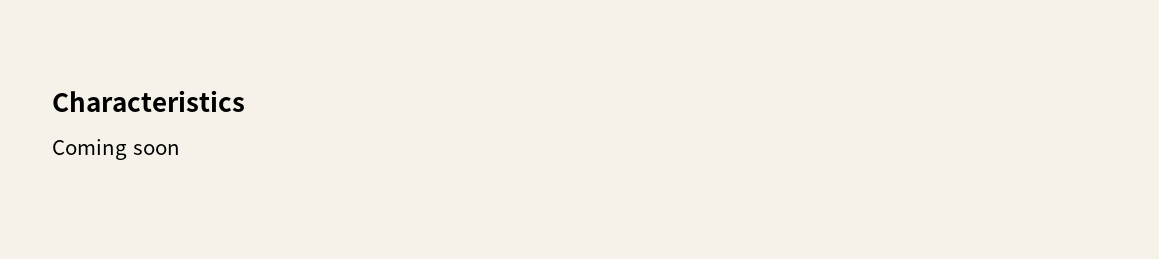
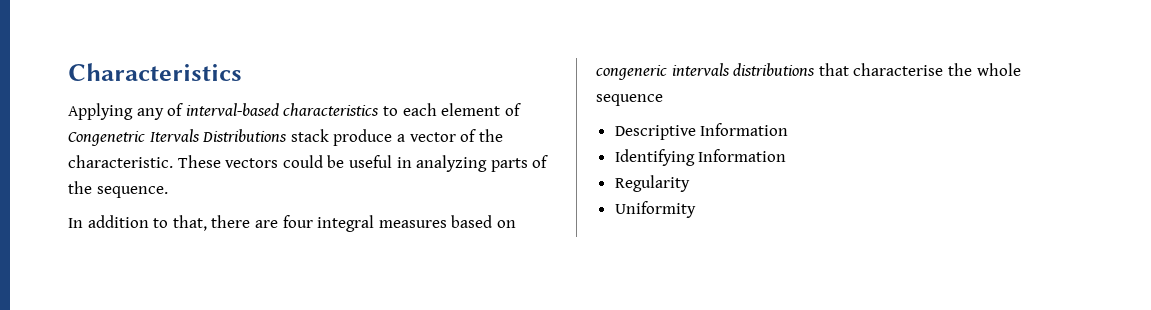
[52,139,180,160] Coming soon -> [68,103,521,120] [68,129,503,146] [68,155,549,172] [68,181,168,198] [68,215,516,232] [596,63,1021,80] [596,94,663,106] [614,123,789,140] [614,149,787,166] [614,175,690,192] [614,201,696,218] Applying any of interval-based characteristics to each element of Congenetric Itervals Distributions stack produce a vector of the characteristic. These vectors could be useful in analyzing parts of the sequence. // In addition to that, there are four integral measures based on congeneric intervals distributions that characterise the whole sequence // Descriptive Information // Identifying Information // Regularity // Uniformity

